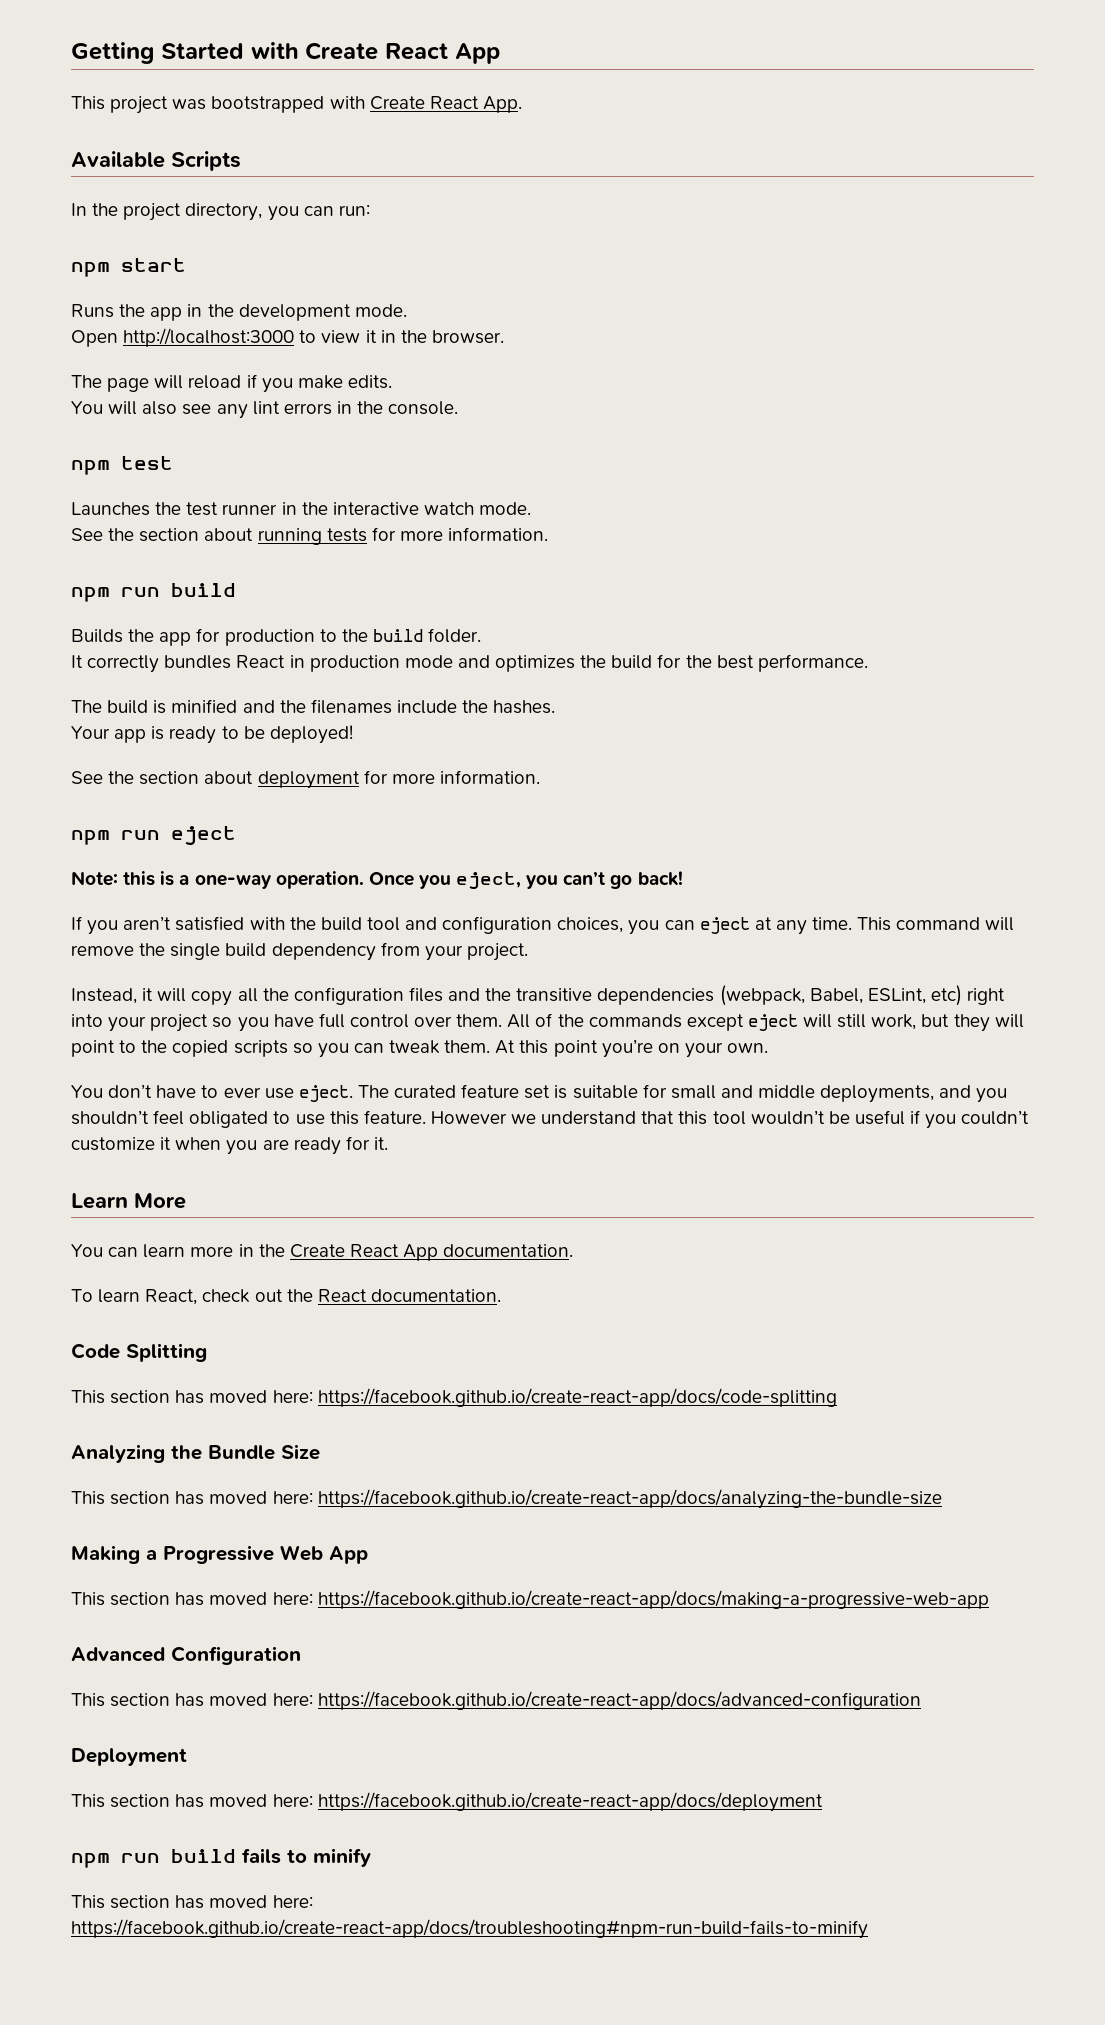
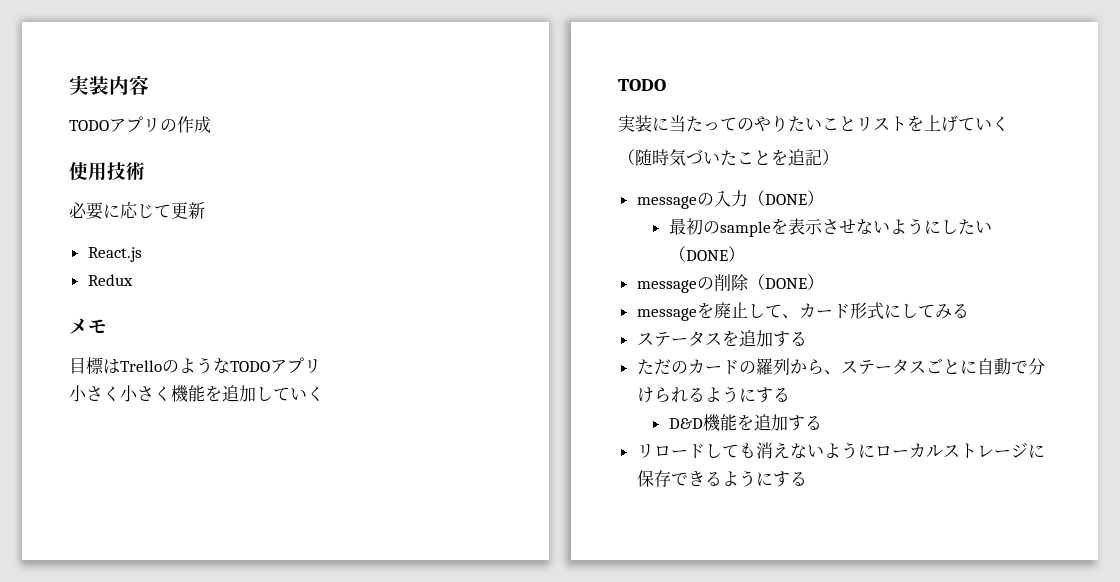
[71,42,500,64] [71,96,522,114] [71,151,241,171] [71,203,370,221] [71,258,186,277] [71,304,407,321] [71,328,504,347] [71,374,392,393] [71,401,459,419] [71,456,173,475] [71,502,532,516] [71,527,549,545] [71,583,236,602] [71,628,482,646] [71,654,868,673] [71,699,556,714] [71,725,353,744] [71,770,540,789] [71,826,236,845] [71,871,683,890] [71,916,1015,935] [71,942,528,961] [71,985,1006,1006] [71,1013,1024,1032] [71,1039,769,1058] [71,1084,1008,1103] [71,1110,1030,1129] [71,1136,388,1155] [71,1193,186,1209] [71,1244,574,1261] [71,1289,501,1305] [71,1343,207,1362] [71,1388,837,1407] [71,1444,320,1463] [71,1489,942,1509] [71,1545,368,1564] [71,1590,989,1609] [71,1646,301,1665] [71,1691,921,1710] [71,1748,187,1766] [71,1792,823,1812] [71,1848,371,1868] [71,1895,313,1909] [71,1919,868,1939] Getting Started with Create React App // This project was bootstrapped with Create React App. // Available Scripts // In the project directory, you can run: // npm start // Runs the app in the development mode. // Open http://localhost:3000 to view it in the browser. // The page will reload if you make edits. // You will also see any lint errors in the console. // npm test // Launches the test runner in the interactive watch mode. // See the section about running tests for more information. // npm run build // Builds the app for production to the build folder. // It correctly bundles React in production mode and optimizes the build for the best performance. // The build is minified and the filenames include the hashes. // Your app is ready to be deployed! // See the section about deployment for more information. // npm run eject // Note: this is a one-way operation. Once you eject, you can’t go back! // If you aren’t satisfied with the build tool and configuration choices, you can eject at any time. This command will remove the single build dependency from your project. // Instead, it will copy all the configuration files and the transitive dependencies (webpack, Babel, ESLint, etc) right into your project so you have full control over them. All of the commands except eject will still work, but they will point to the copied scripts so you can tweak them. At this point you’re on your own. // You don’t have to ever use eject. The curated feature set is suitable for small and middle deployments, and you shouldn’t feel obligated to use this feature. However we understand that this tool wouldn’t be useful if you couldn’t customize it when you are ready for it. // Learn More // You can learn more in the Create React App documentation. // To learn React, check out the React documentation. // Code Splitting // This section has moved here: https://facebook.github.io/create-react-app/docs/code-splitting // Analyzing the Bundle Size // This section has moved here: https://facebook.github.io/create-react-app/docs/analyzing-the-bundle-size // Making a Progressive Web App // This section has moved here: https://facebook.github.io/create-react-app/docs/making-a-progressive-web-app // Advanced Configuration // This section has moved here: https://facebook.github.io/create-react-app/docs/advanced-configuration // Deployment // This section has moved here: https://facebook.github.io/create-react-app/docs/deployment // npm run build fails to minify // This section has moved here: https://facebook.github.io/create-react-app/docs/troubleshooting#npm-run-build-fails-to-minify -> [69,75,149,95] [69,116,211,133] [69,162,145,181] [69,202,205,220] [87,247,142,262] [87,274,133,286] [69,318,107,334] [69,357,321,374] [69,385,324,402] [618,79,666,91] [618,115,1009,132] [618,149,839,166] [636,190,824,209] [668,218,992,237] [668,246,745,262] [636,274,824,293] [636,302,969,321] [636,330,807,347] [636,358,1045,375] [636,386,790,403] [668,414,822,431] [636,442,1045,459] [636,470,807,487] 実装内容 // TODOアプリの作成 // 使用技術 // 必要に応じて更新 // React.js // Redux // メモ // 目標はTrelloのようなTODOアプリ // 小さく小さく機能を追加していく // TODO // 実装に当たってのやりたいことリストを上げていく // （随時気づいたことを追記） // messageの入力（DONE） // 最初のsampleを表示させないようにしたい（DONE） // messageの削除（DONE） // messageを廃止して、カード形式にしてみる // ステータスを追加する // ただのカードの羅列から、ステータスごとに自動で分けられるようにする // D&D機能を追加する // リロードしても消えないようにローカルストレージに保存できるようにする

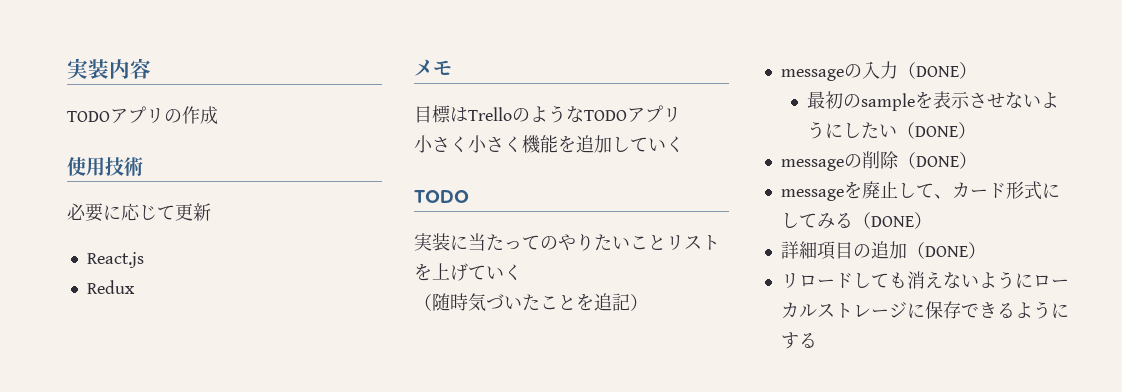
[636,330,807,347] [636,358,1045,375] [636,386,790,403] [668,414,822,431] // ステータスを追加する // ただのカードの羅列から、ステータスごとに自動で分けられるようにする // D&D機能を追加する -> [852,212,932,229] [780,241,986,260] （DONE） // 詳細項目の追加（DONE）

